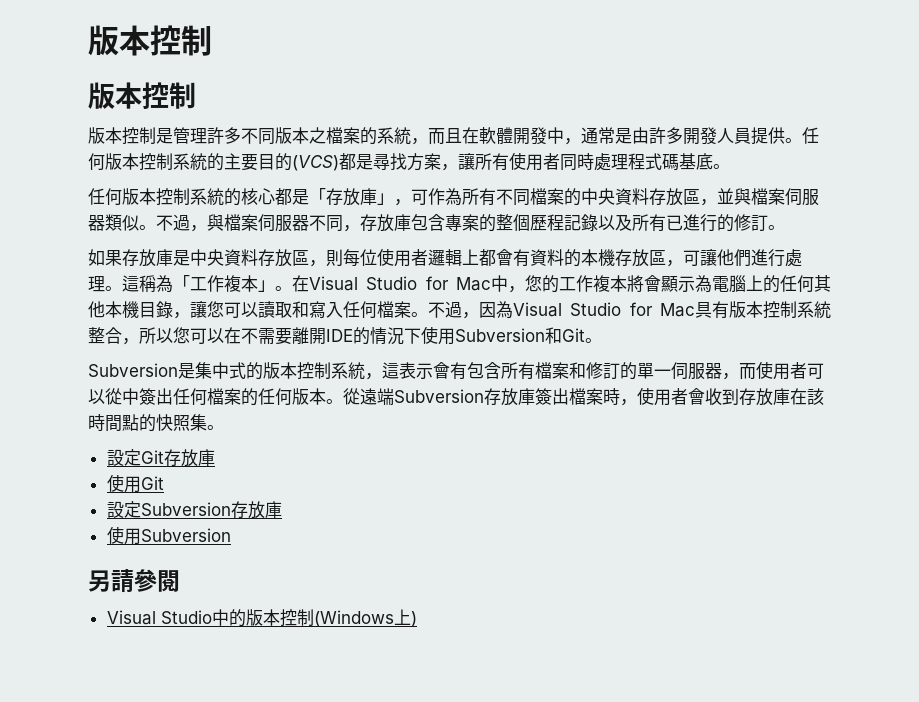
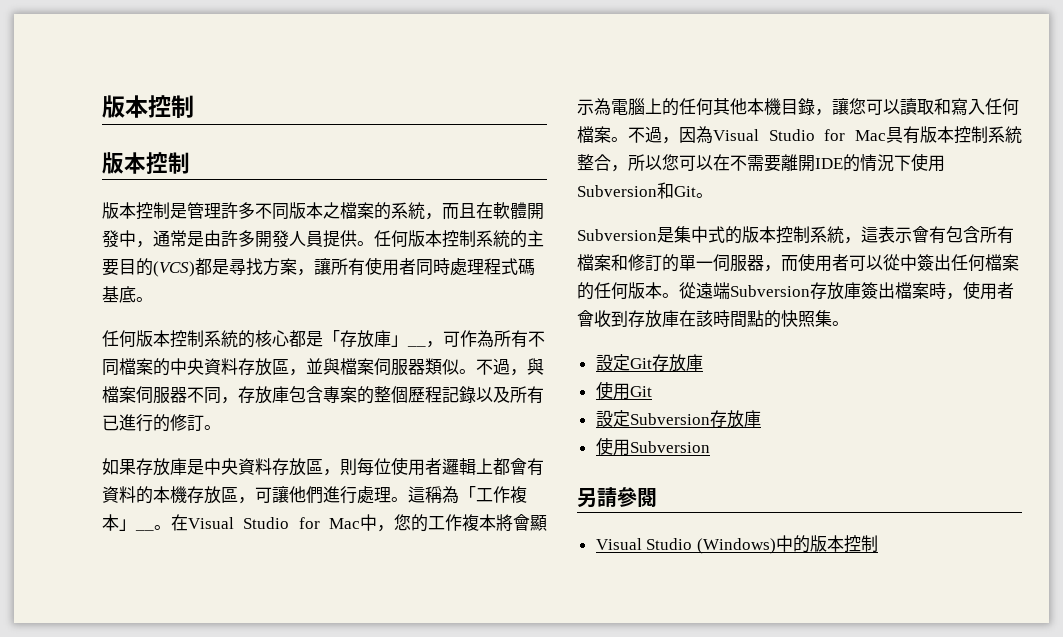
(394, 199) none -> [407,345,426,347] __
(275, 286) none -> [135,529,154,531] __
(212, 617) none -> [696,538,776,554] (Windows)
[313,609,417,627] (Windows上) -> (878, 543) none

